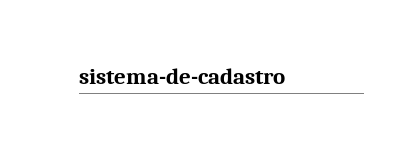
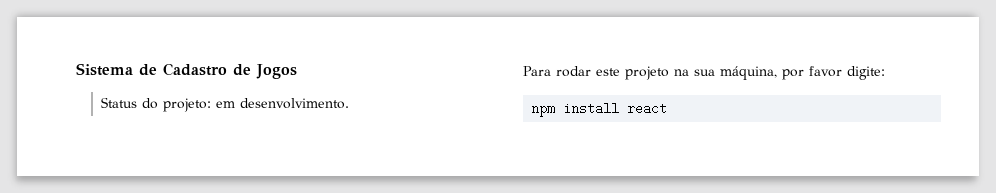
[79,68,285,84] sistema-de-cadastro -> [76,63,297,79] [100,97,349,112] [523,66,885,80] [531,102,668,117] Sistema de Cadastro de Jogos // Status do projeto: em desenvolvimento. // Para rodar este projeto na sua máquina, por favor digite: // npm install react

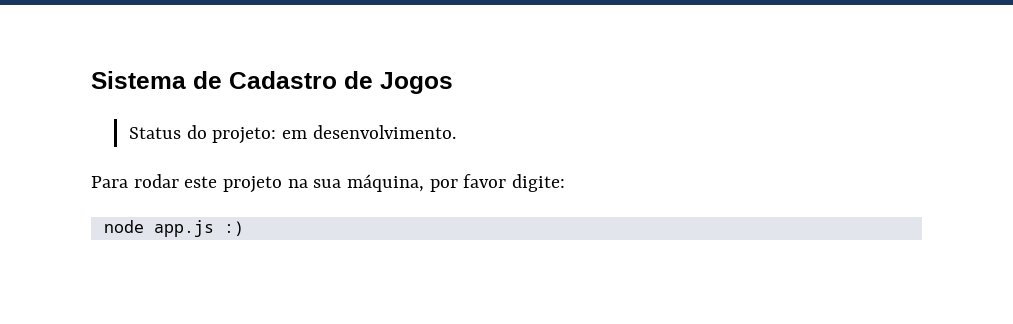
[531,102,668,117] npm install react -> [103,220,244,237] node app.js :)

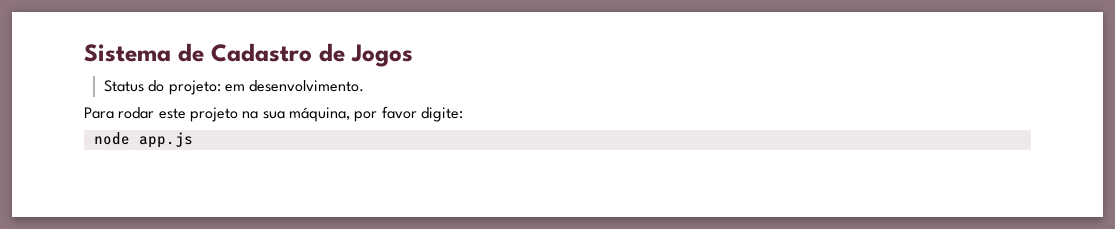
[223,221,244,236] :) -> (193, 140) none

